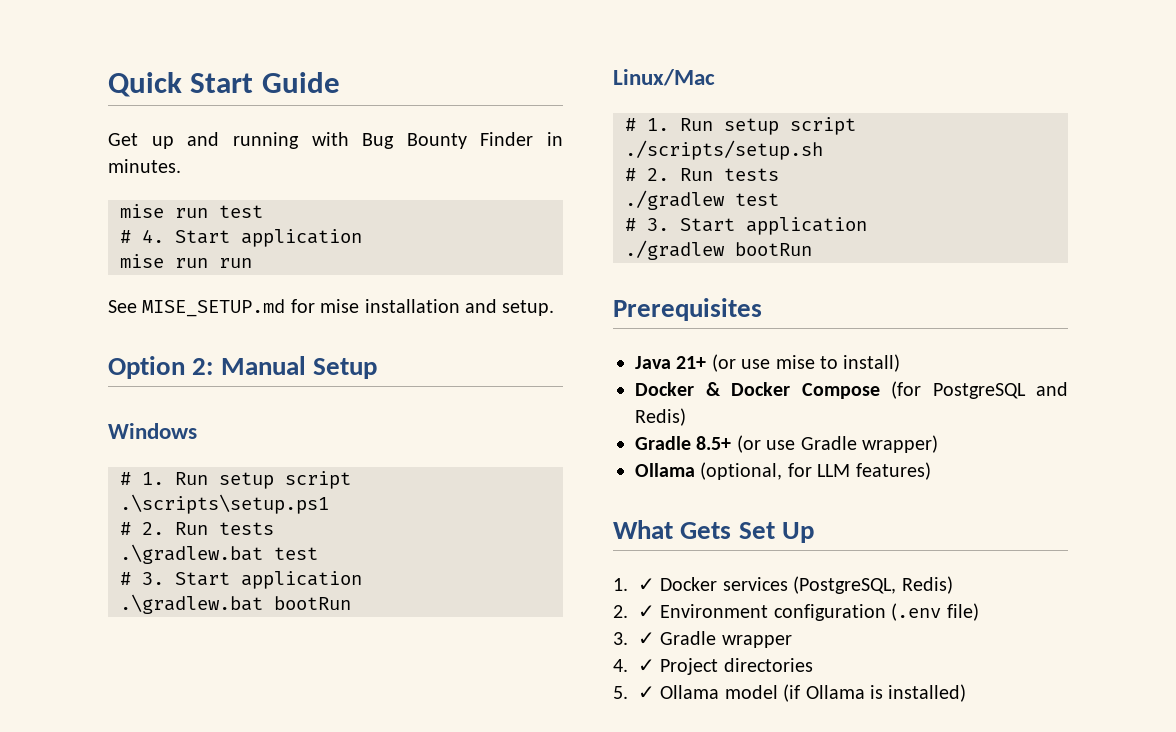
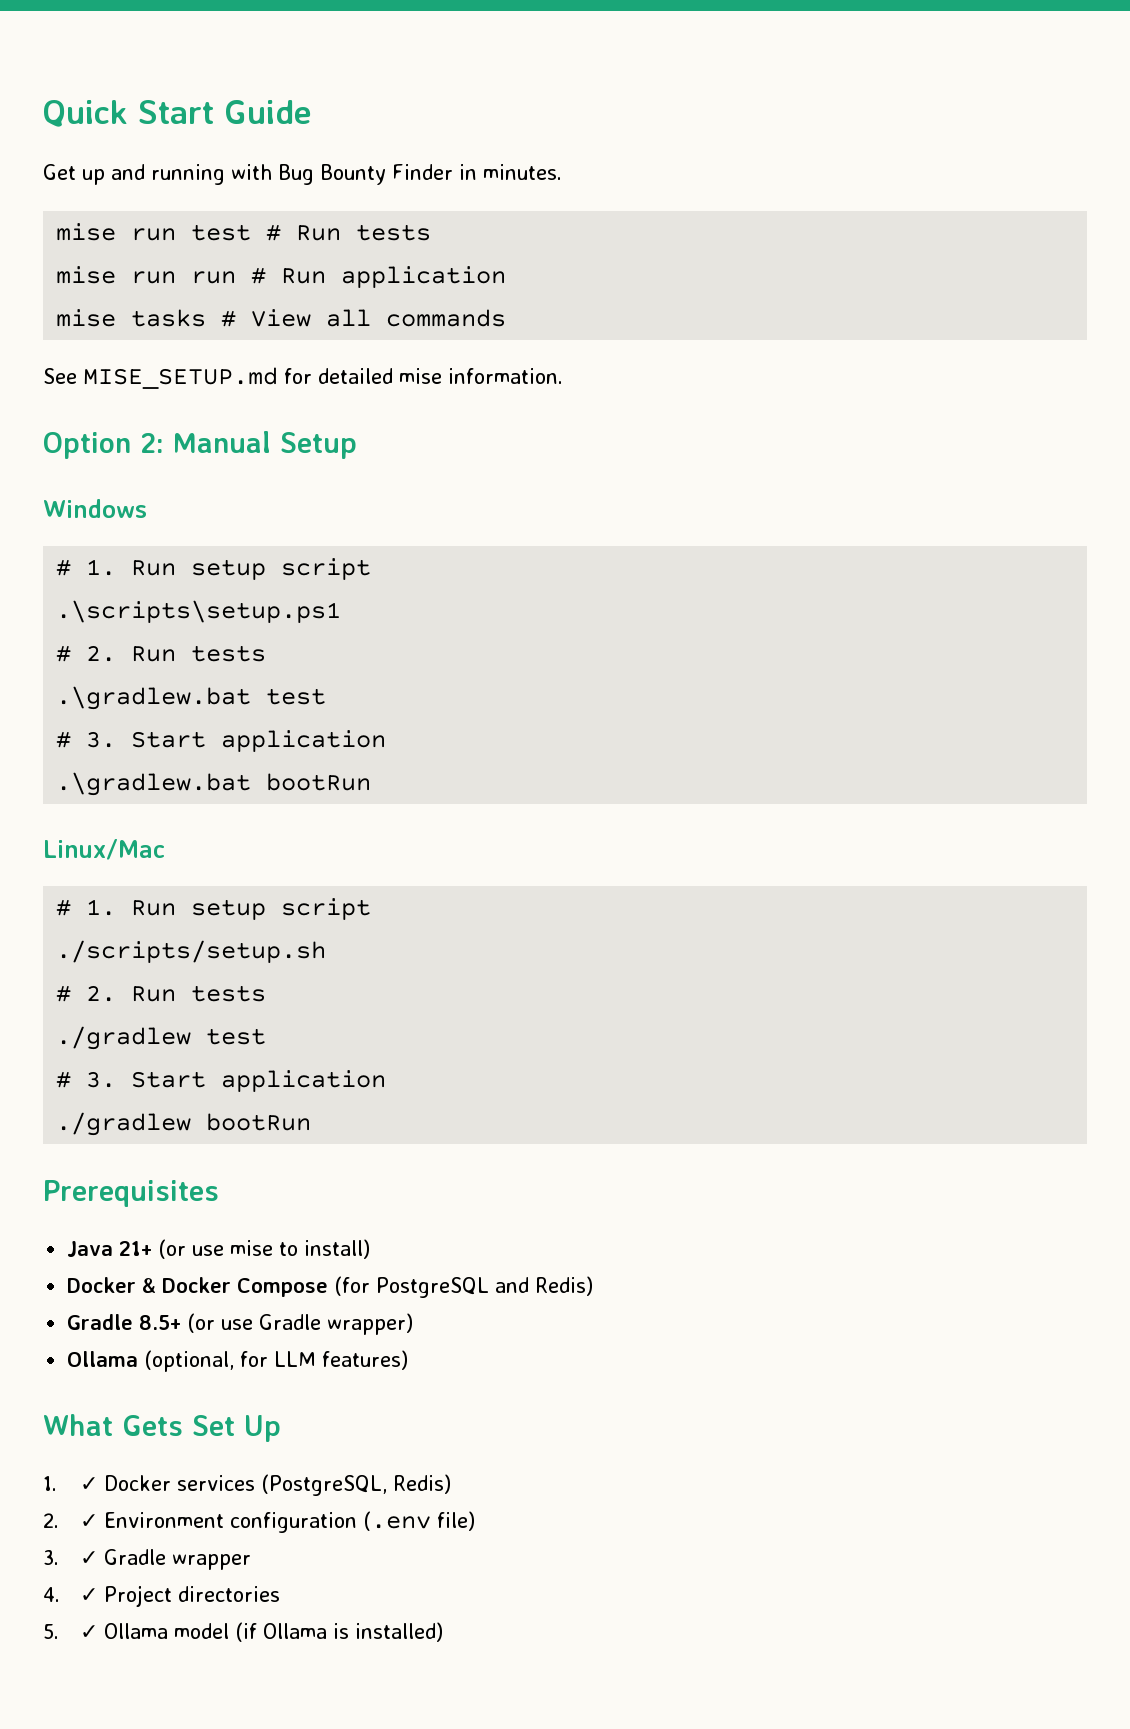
[120,229,362,247] // # 4. Start application -> [266,224,432,241] # Run tests
(252, 263) none -> [251,266,507,288] [56,309,507,327] # Run application // mise tasks # View all commands
[320,299,555,316] mise installation and setup. -> [318,368,563,384] detailed mise information.

